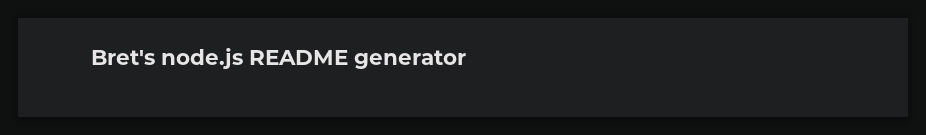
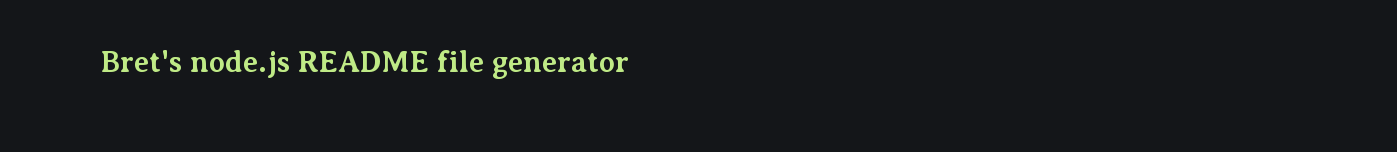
(348, 57) none -> [437,50,485,72] file

